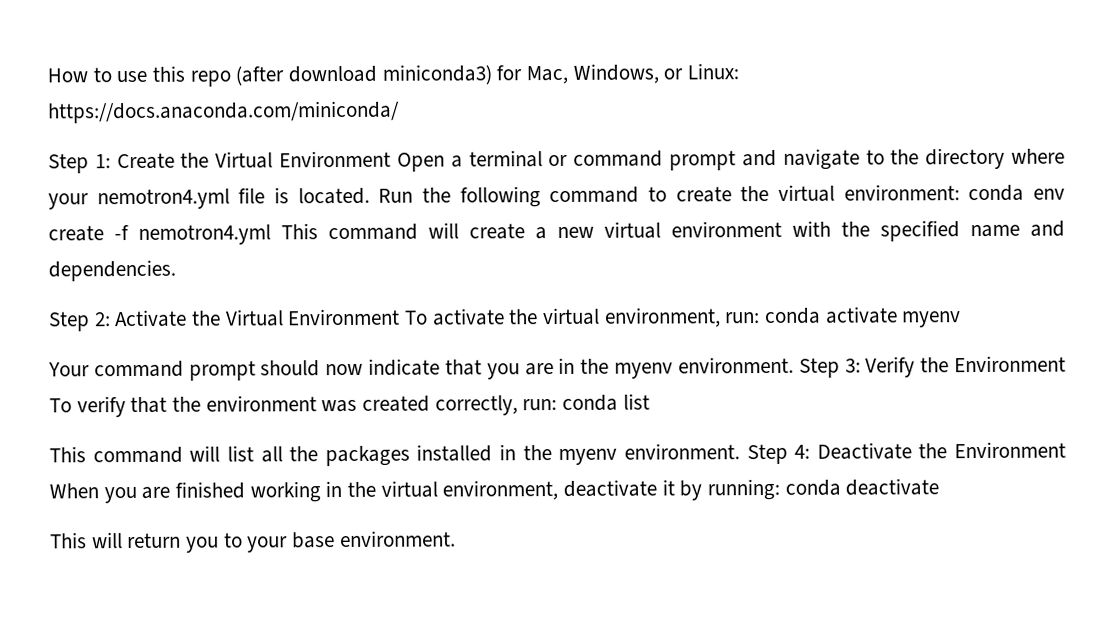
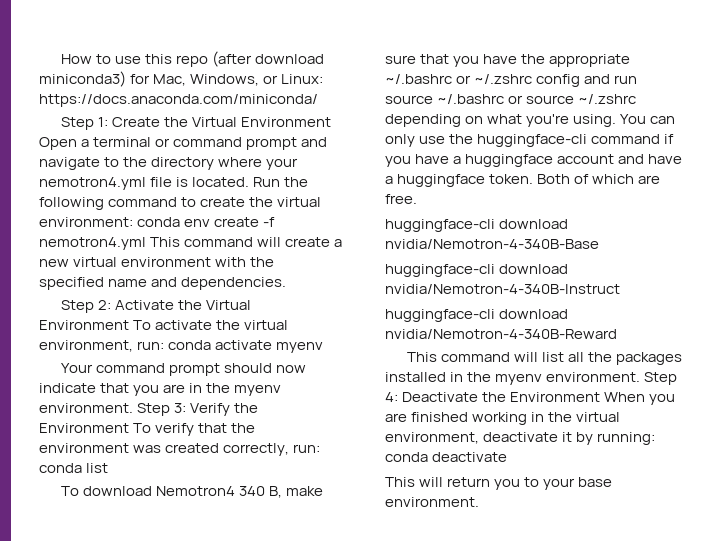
(650, 401) none -> [60,486,323,498] [385,54,631,67] [385,74,638,87] [385,94,637,104] [385,114,676,127] [385,134,675,147] [385,154,683,167] [385,174,661,187] [385,194,417,204] [385,219,569,232] [385,239,599,249] [385,264,569,277] [385,284,620,294] [385,309,569,322] [385,329,617,339] // To download Nemotron4 340 B, make sure that you have the appropriate ~/.bashrc or ~/.zshrc config and run source ~/.bashrc or source ~/.zshrc depending on what you're using. You can only use the huggingface-cli command if you have a huggingface account and have a huggingface token. Both of which are free. // huggingface-cli download nvidia/Nemotron-4-340B-Base // huggingface-cli download nvidia/Nemotron-4-340B-Instruct // huggingface-cli download nvidia/Nemotron-4-340B-Reward

